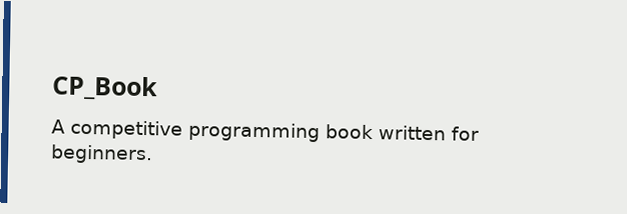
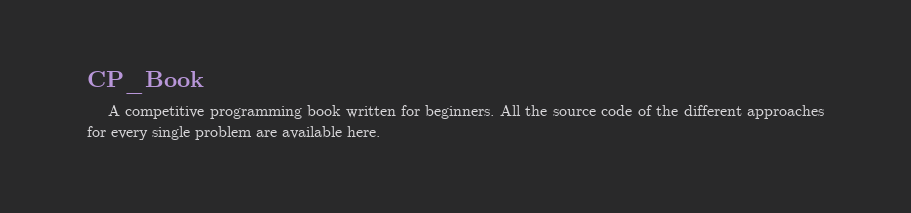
(153, 154) none -> [499,105,825,119] [87,126,380,140] All the source code of the different approaches for every single problem are available here.

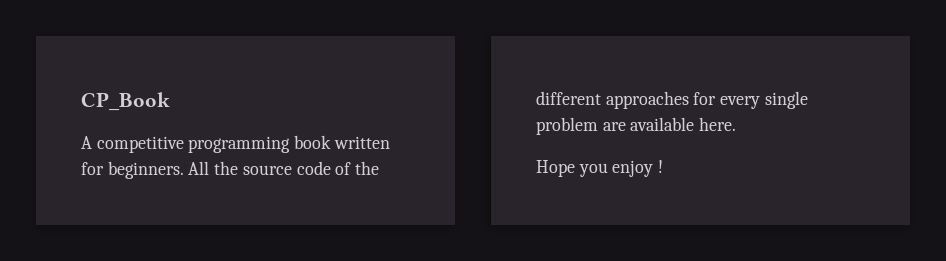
(380, 131) none -> [536,160,664,177] // Hope you enjoy !

